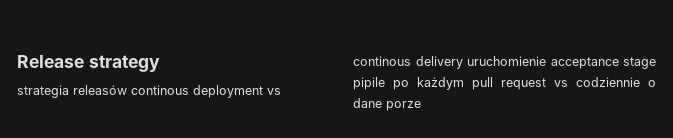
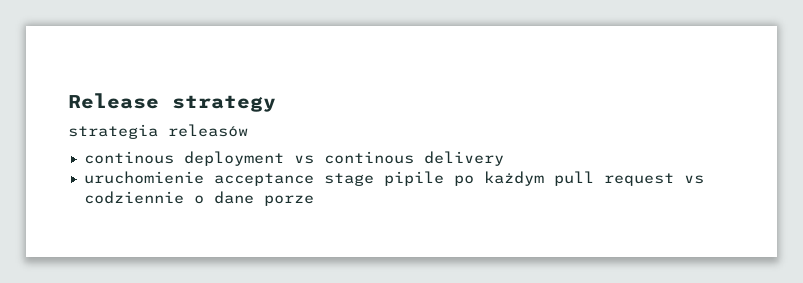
(127, 90) none -> (248, 130) //
(463, 62) none -> (504, 158) //

